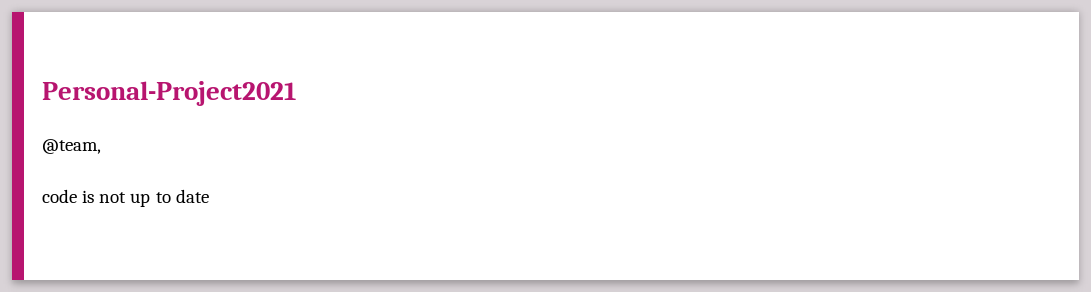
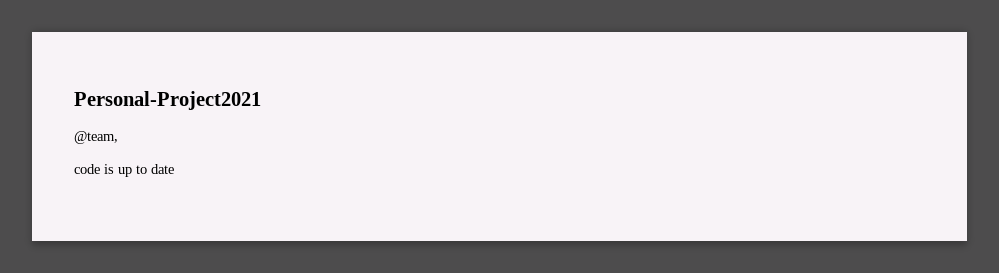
[99,192,127,203] not -> (114, 169) none

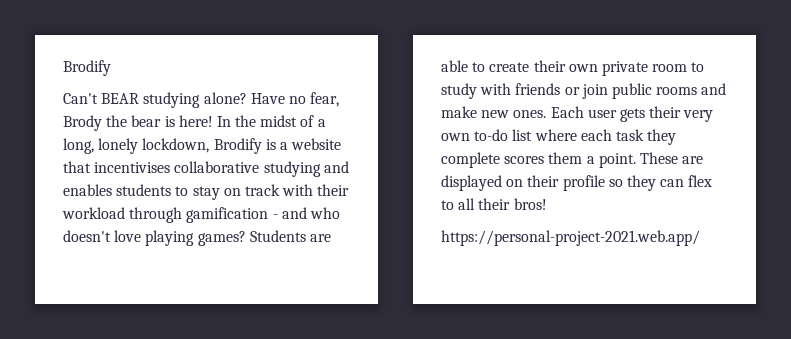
[74,91,261,110] [74,131,118,144] [74,164,174,177] Personal-Project2021 // @team, // code is up to date -> [63,60,111,76] [63,92,340,108] [63,115,326,131] [63,138,342,154] [63,161,349,177] [63,184,350,200] [62,207,340,223] [63,230,331,246] [441,60,705,76] [441,83,727,99] [441,106,714,122] [441,129,677,145] [441,152,704,168] [441,175,713,191] [441,198,547,210] [441,230,700,246] Brodify // Can't BEAR studying alone? Have no fear, Brody the bear is here! In the midst of a long, lonely lockdown, Brodify is a website that incentivises collaborative studying and enables students to stay on track with their workload through gamification - and who doesn't love playing games? Students are able to create their own private room to study with friends or join public rooms and make new ones. Each user gets their very own to-do list where each task they complete scores them a point. These are displayed on their profile so they can flex to all their bros! // https://personal-project-2021.web.app/

